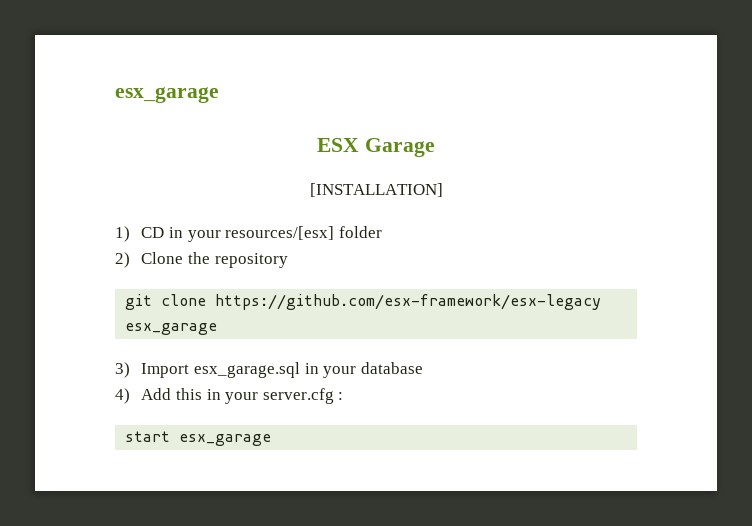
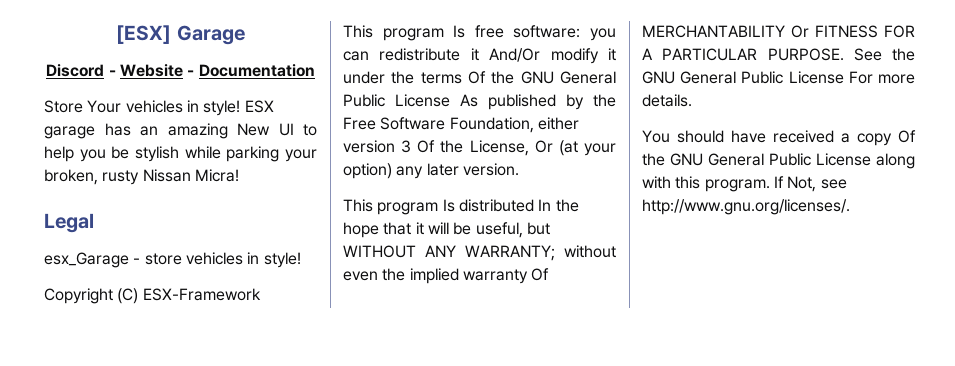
[115,87,219,103] [317,138,360,152] esx_garage // ESX -> [116,25,172,44] [ESX]
[309,183,443,197] [115,226,382,242] [115,252,288,268] [125,294,602,310] [125,323,218,335] [115,362,423,378] [115,388,344,404] [125,431,272,446] [INSTALLATION] // 1) CD in your resources/[esx] folder // 2) Clone the repository // git clone https://github.com/esx-framework/esx-legacy esx_garage // 3) Import esx_garage.sql in your database // 4) Add this in your server.cfg : // start esx_garage -> [46,64,315,77] [44,100,274,116] [44,123,317,139] [44,146,317,162] [44,169,239,185] [44,213,94,233] [44,252,301,268] [44,288,261,304] [343,25,616,41] [343,48,616,64] [343,71,616,84] [343,94,616,110] [343,117,579,133] [343,140,616,156] [343,163,519,179] [343,199,579,215] [343,222,550,238] [343,245,616,261] [343,268,550,284] [642,25,915,38] [642,48,915,61] [642,71,915,84] [642,94,692,107] [642,130,916,146] [642,153,915,169] [642,176,847,192] [642,199,850,215] Discord - Website - Documentation // Store Your vehicles in style! ESX garage has an amazing New UI to help you be stylish while parking your broken, rusty Nissan Micra! // Legal // esx_Garage - store vehicles in style! // Copyright (C) ESX-Framework // This program Is free software: you can redistribute it And/Or modify it under the terms Of the GNU General Public License As published by the Free Software Foundation, either version 3 Of the License, Or (at your option) any later version. // This program Is distributed In the hope that it will be useful, but WITHOUT ANY WARRANTY; without even the implied warranty Of MERCHANTABILITY Or FITNESS FOR A PARTICULAR PURPOSE. See the GNU General Public License For more details. // You should have received a copy Of the GNU General Public License along with this program. If Not, see http://www.gnu.org/licenses/.

